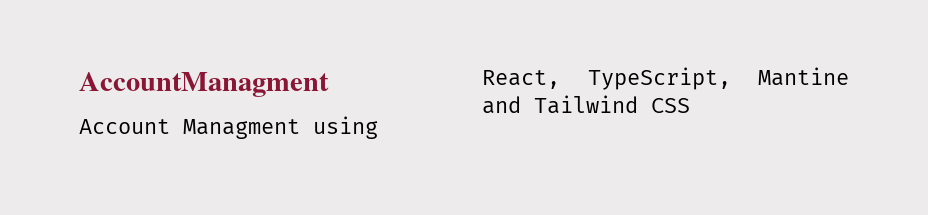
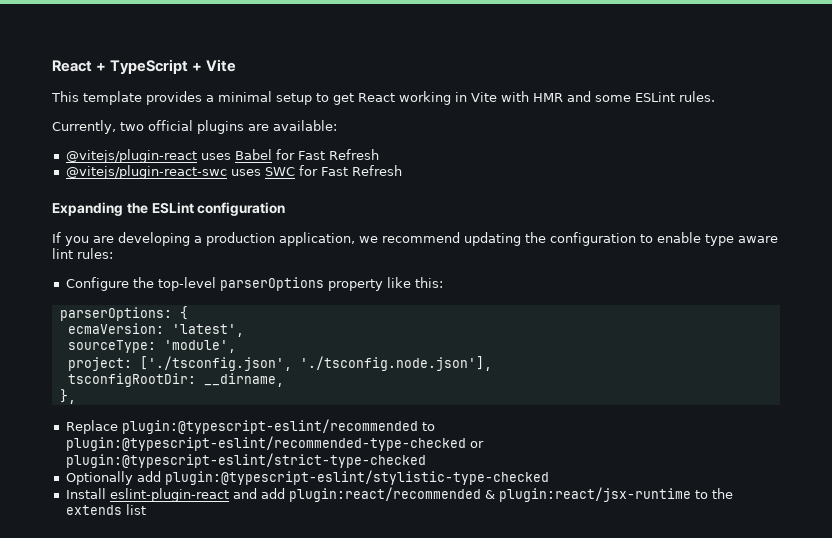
[79,72,329,97] [79,116,378,139] [482,67,849,90] [482,95,690,114] AccountManagment // Account Managment using React, TypeScript, Mantine and Tailwind CSS -> [52,59,237,74] [51,91,715,105] [52,120,337,134] [65,149,379,163] [65,165,402,179] [52,202,286,216] [52,232,778,246] [52,248,113,259] [65,277,443,291] [59,306,188,321] [67,323,244,337] [67,340,236,353] [67,356,492,371] [67,373,284,387] [59,389,76,404] [65,419,435,434] [65,436,484,451] [65,453,426,468] [65,470,549,485] [65,487,733,502] [65,504,146,515] React + TypeScript + Vite // This template provides a minimal setup to get React working in Vite with HMR and some ESLint rules. // Currently, two official plugins are available: // @vitejs/plugin-react uses Babel for Fast Refresh // @vitejs/plugin-react-swc uses SWC for Fast Refresh // Expanding the ESLint configuration // If you are developing a production application, we recommend updating the configuration to enable type aware lint rules: // Configure the top-level parserOptions property like this: // parserOptions: { // ecmaVersion: 'latest', // sourceType: 'module', // project: ['./tsconfig.json', './tsconfig.node.json'], // tsconfigRootDir: __dirname, // }, // Replace plugin:@typescript-eslint/recommended to plugin:@typescript-eslint/recommended-type-checked or plugin:@typescript-eslint/strict-type-checked // Optionally add plugin:@typescript-eslint/stylistic-type-checked // Install eslint-plugin-react and add plugin:react/recommended & plugin:react/jsx-runtime to the extends list

